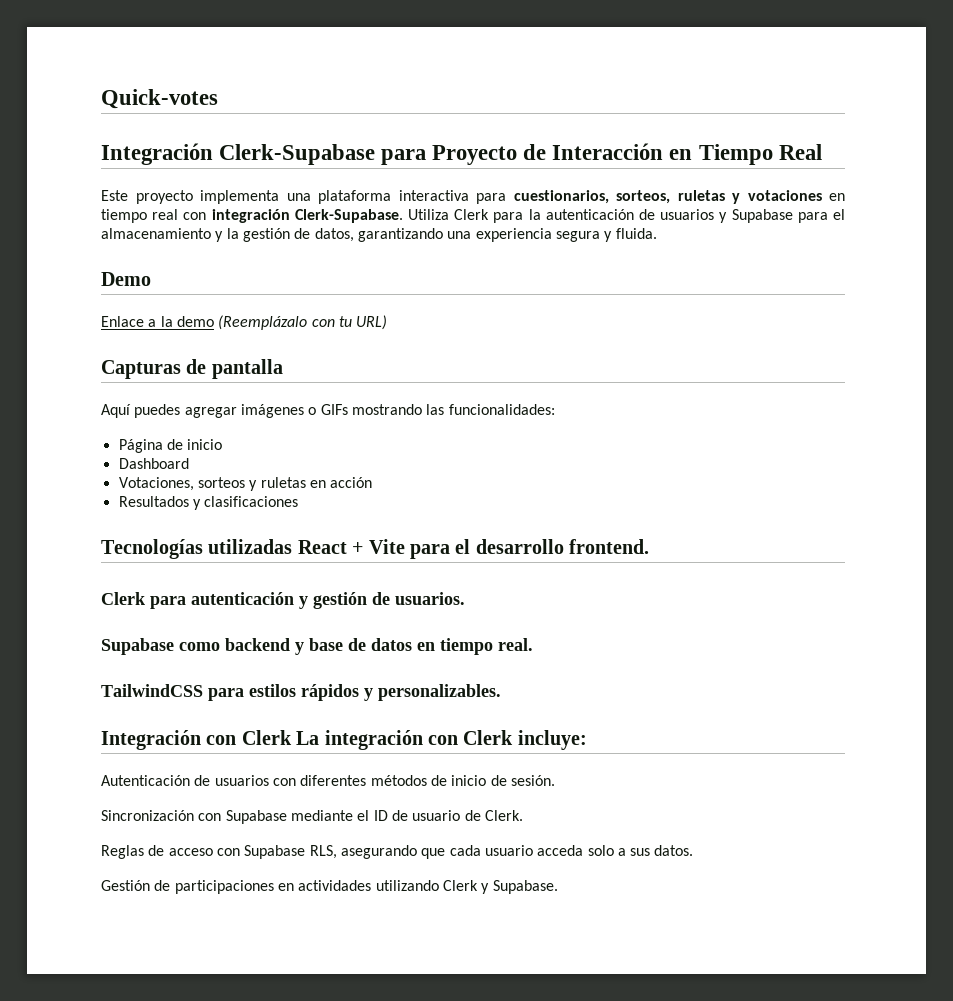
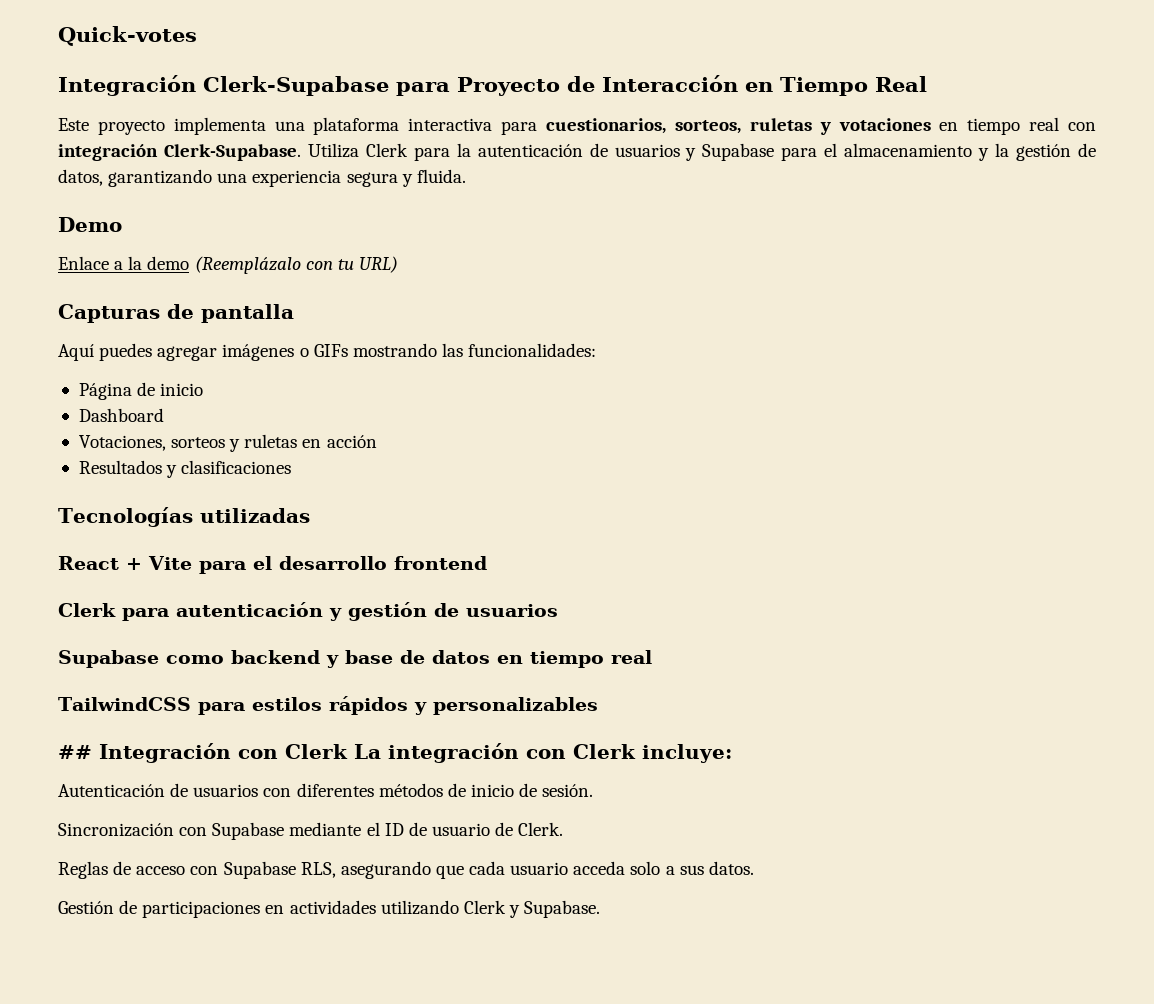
(293, 546) none -> (310, 515) //
[569,539,650,554] frontend. -> [394,556,487,570] frontend
[395,592,465,605] usuarios. -> [466,604,558,617] usuarios
[498,638,533,651] real. -> [611,650,652,664] real
[378,684,501,701] personalizables. // -> [432,697,598,715] [58,745,92,759] personalizables // ##

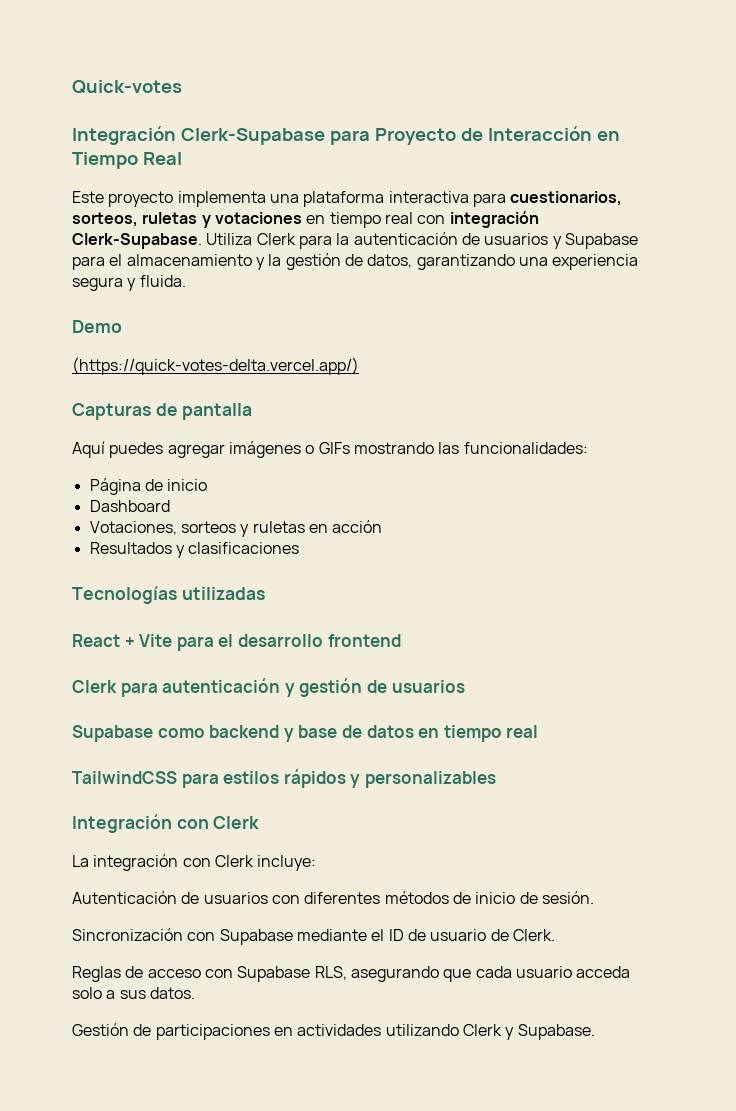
[58,256,398,274] Enlace a la demo (Reemplázalo con tu URL) -> [72,357,359,375] (https://quick-votes-delta.vercel.app/)
[58,745,92,759] ## -> (496, 779) none
(348, 751) none -> (260, 822) //

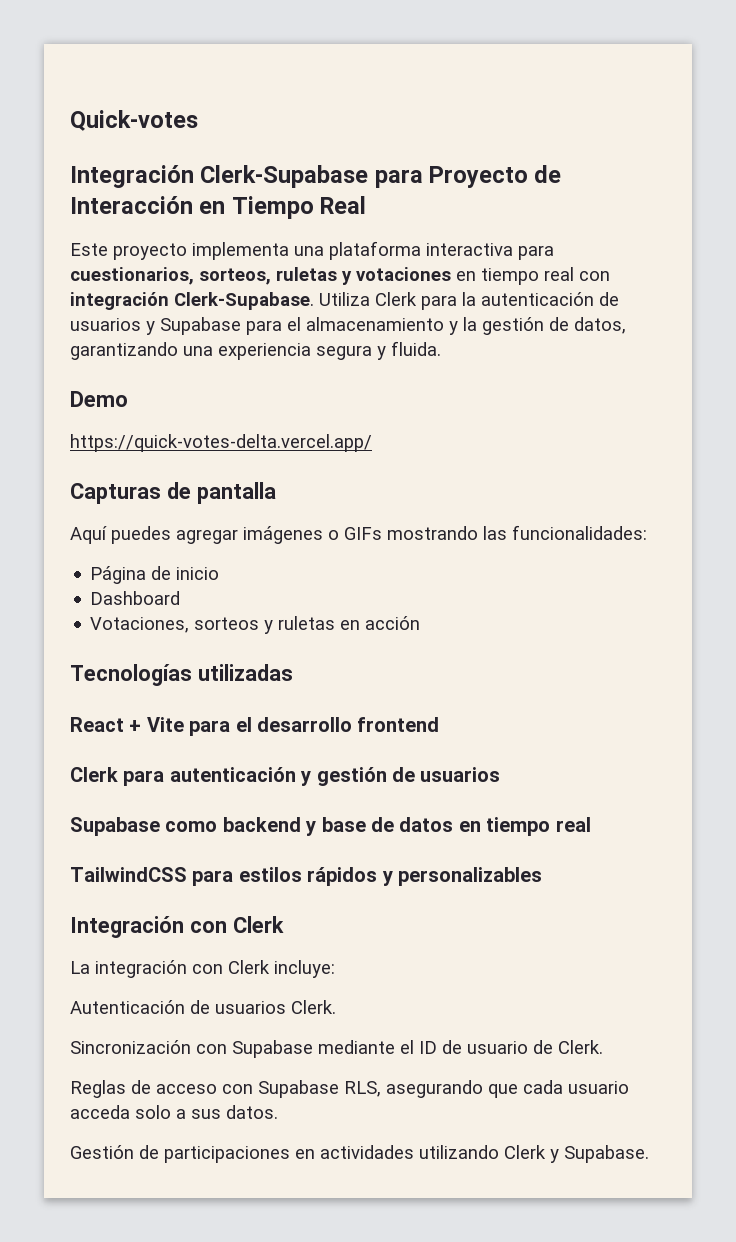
[72,357,359,375] (https://quick-votes-delta.vercel.app/) -> [70,434,372,452] https://quick-votes-delta.vercel.app/
[89,542,300,558] // Resultados y clasificaciones -> (421, 623) none
[271,891,594,904] con diferentes métodos de inicio de sesión. -> [291,1000,336,1014] Clerk.

